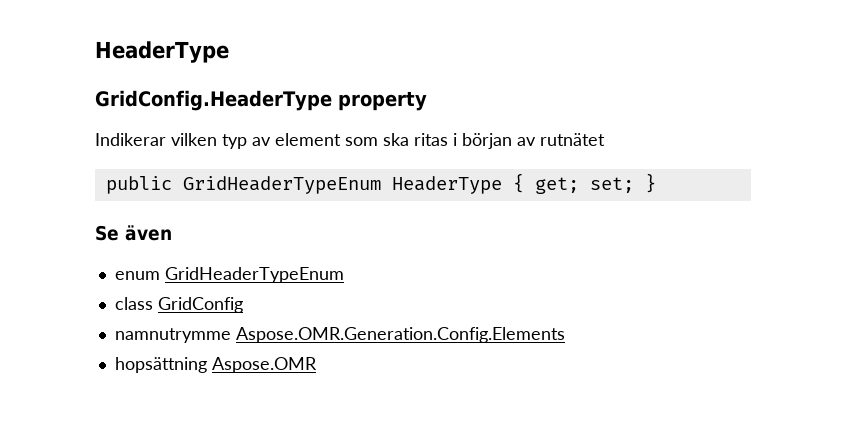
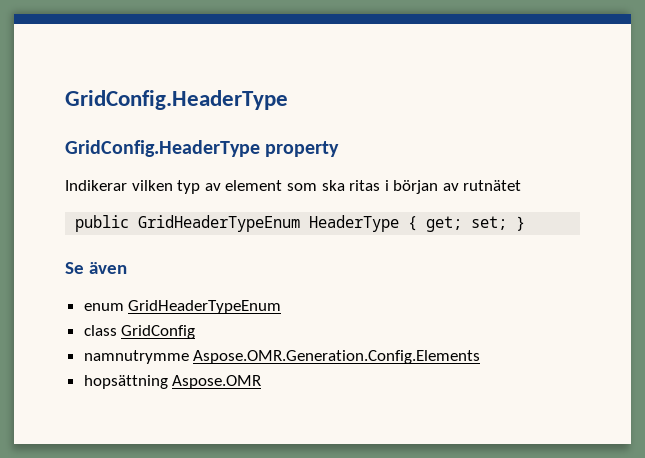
[95,41,229,63] HeaderType -> [65,90,288,110] GridConfig.HeaderType

